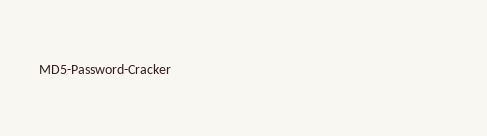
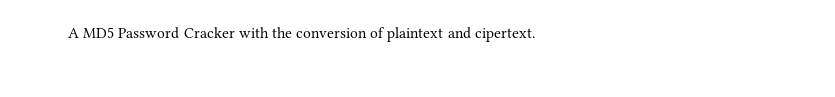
[39,64,171,74] MD5-Password-Cracker -> [68,27,535,42] A MD5 Password Cracker with the conversion of plaintext and cipertext.

